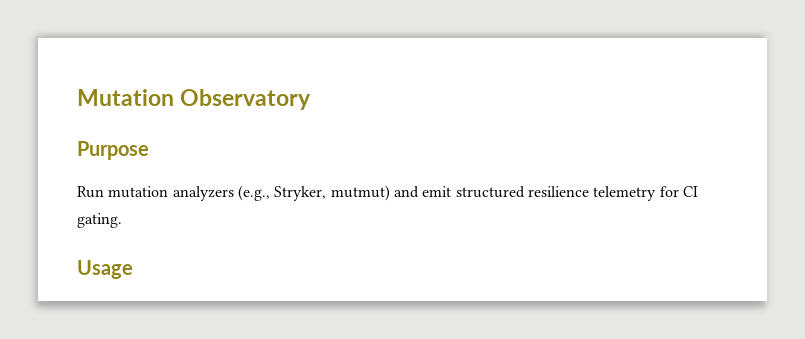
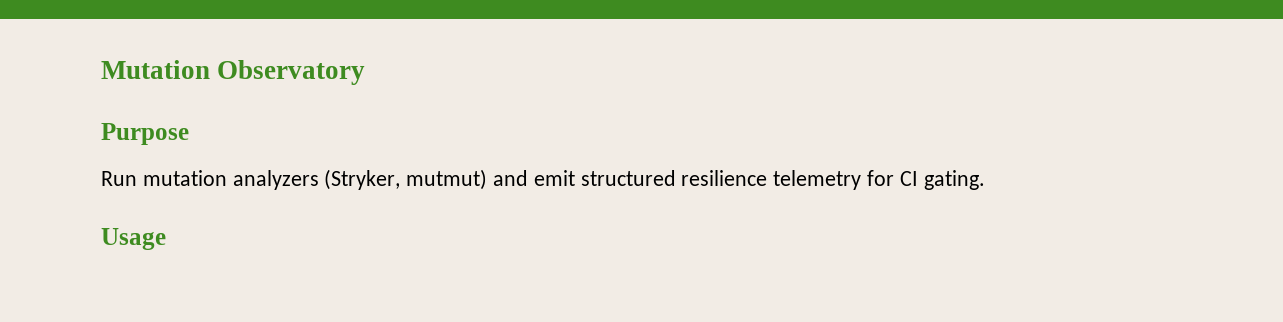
[237,185,327,201] (e.g., Stryker, -> [324,169,401,190] (Stryker,

